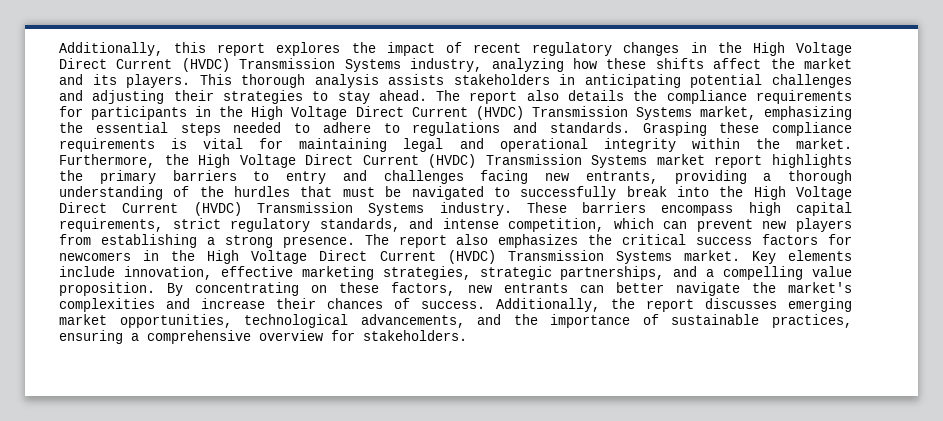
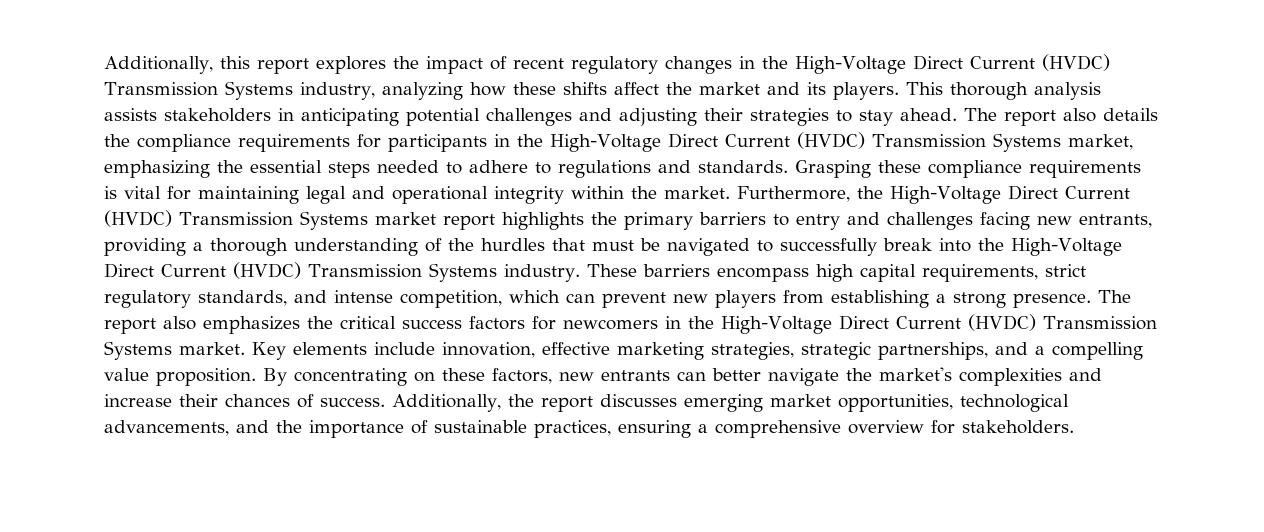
[752,42,852,56] High Voltage -> [794,56,906,74] High-Voltage
[251,106,348,120] High Voltage -> [550,134,661,152] High-Voltage
[198,154,296,168] High Voltage -> [890,186,1001,204] High-Voltage
[753,186,852,200] High Voltage -> [1011,238,1122,256] High-Voltage
[207,250,308,264] High Voltage -> [721,316,832,334] High-Voltage

